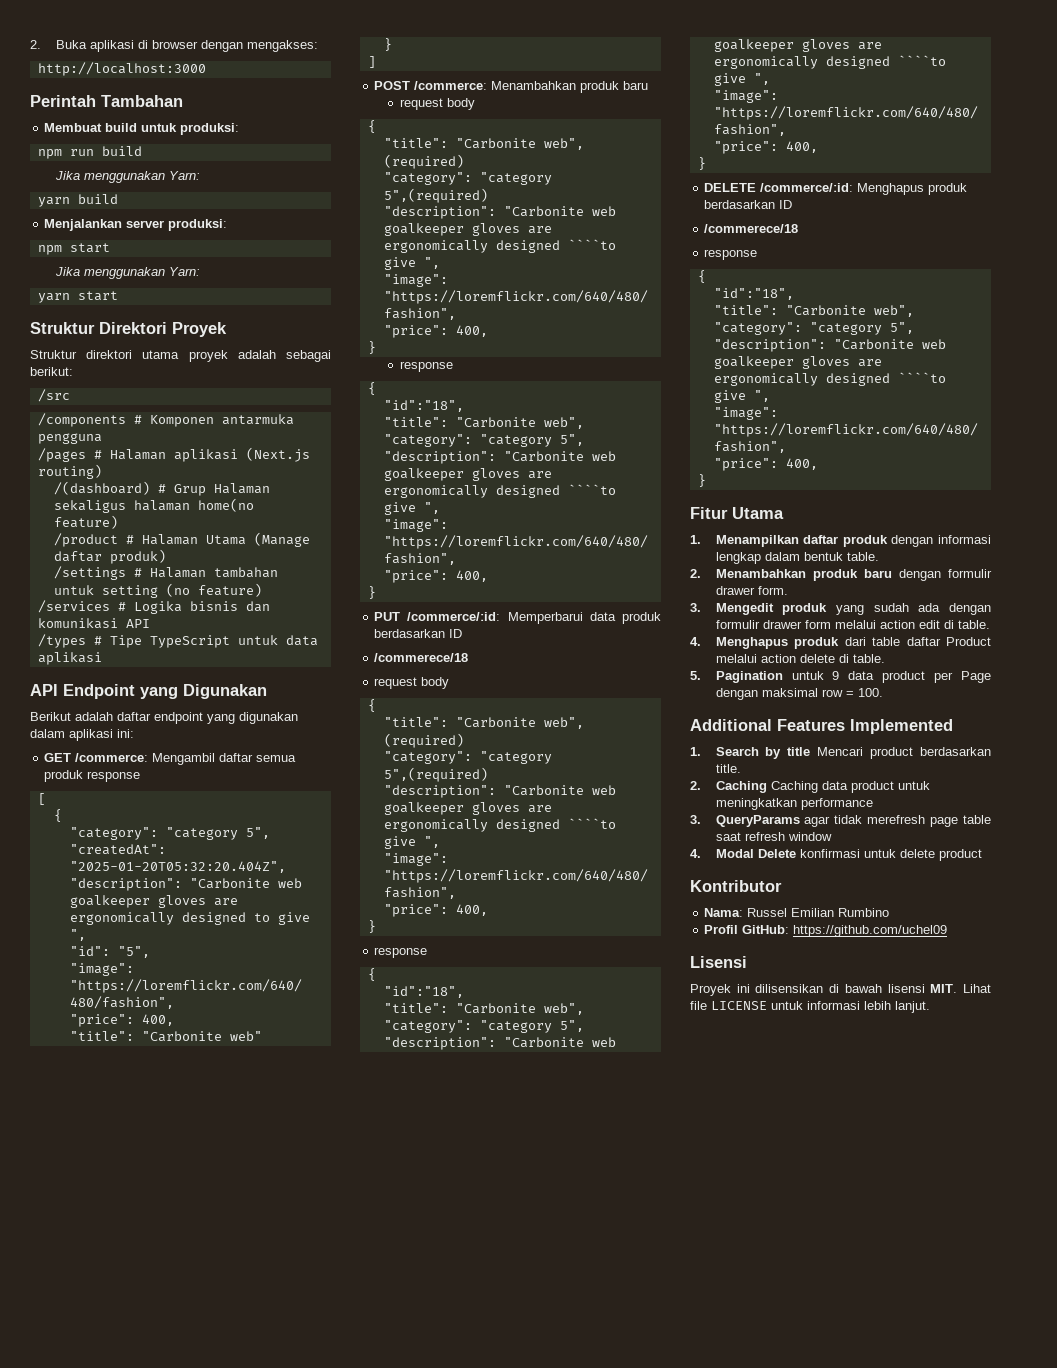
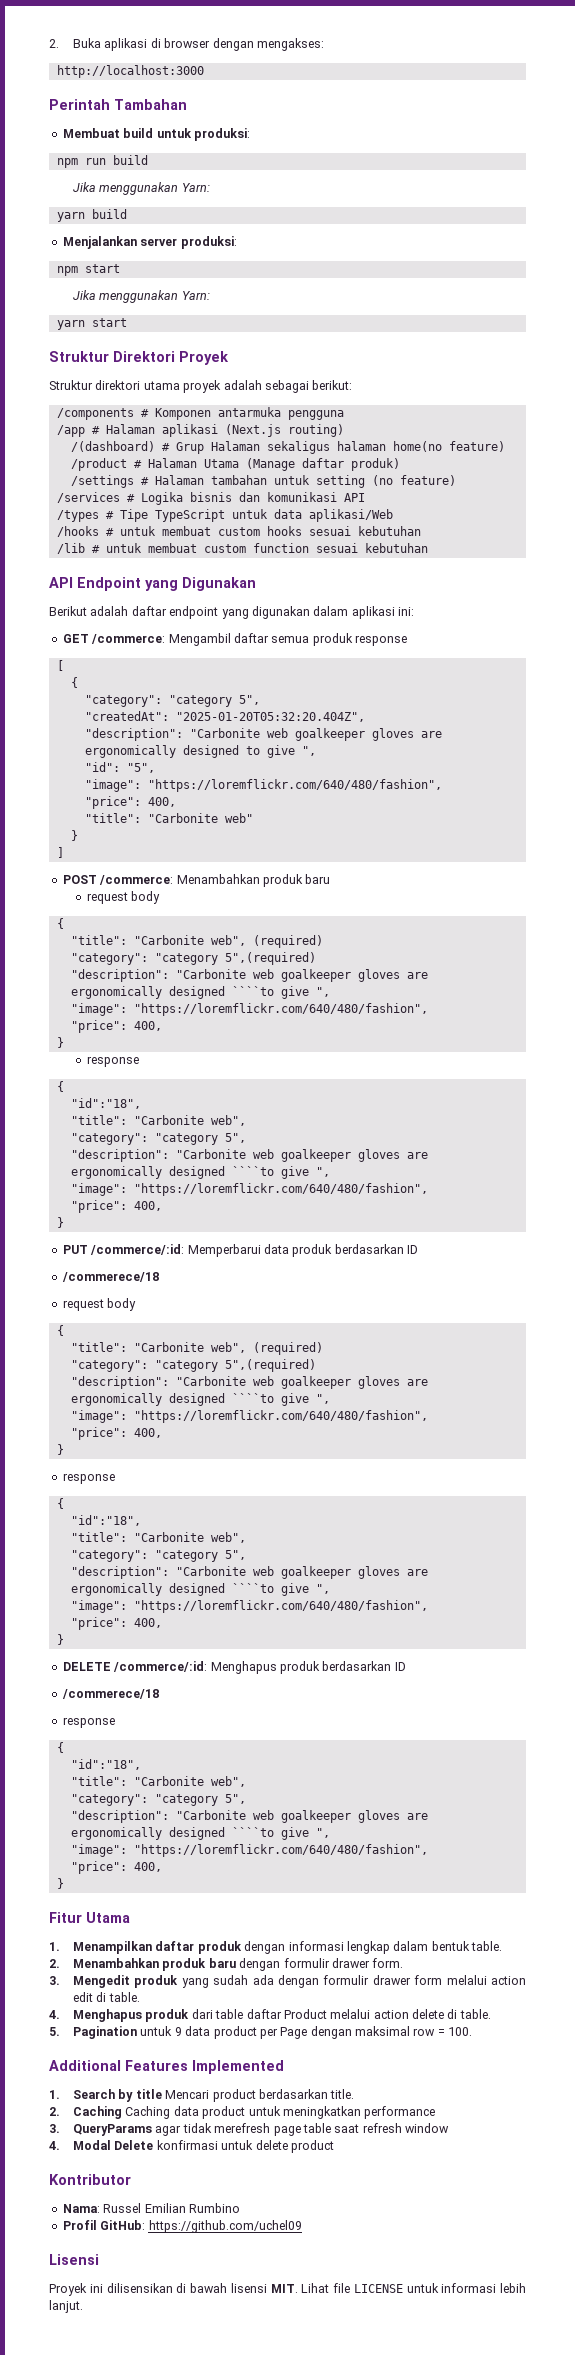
[37,389,70,402] // /src -> (353, 385) none
[37,448,86,462] /pages -> [56,425,85,437] /app
[37,652,102,665] aplikasi -> [308,509,393,522] [56,526,421,537] [56,543,428,554] aplikasi/Web // /hooks # untuk membuat custom hooks sesuai kebutuhan // /lib # untuk membuat custom function sesuai kebutuhan

